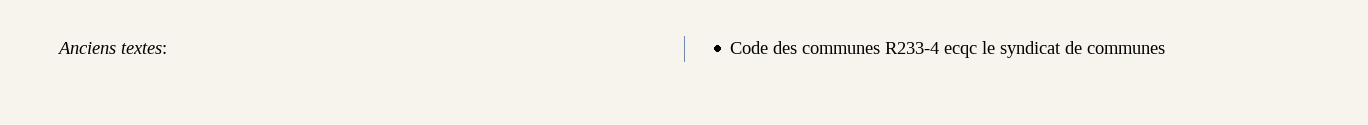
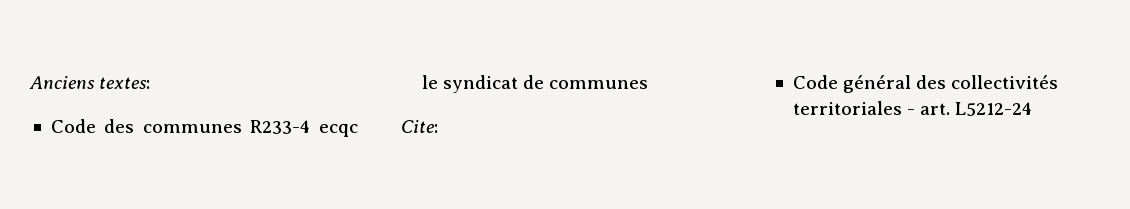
(1166, 49) none -> [401,120,438,133] [792,75,1059,93] [792,101,1033,116] // Cite: // Code général des collectivités territoriales - art. L5212-24

